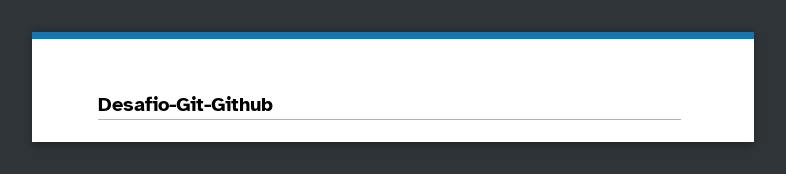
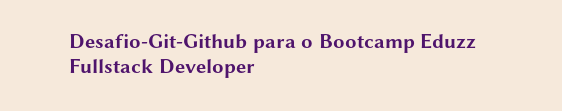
(273, 103) none -> [252,33,477,53] [69,58,255,78] para o Bootcamp Eduzz Fullstack Developer

